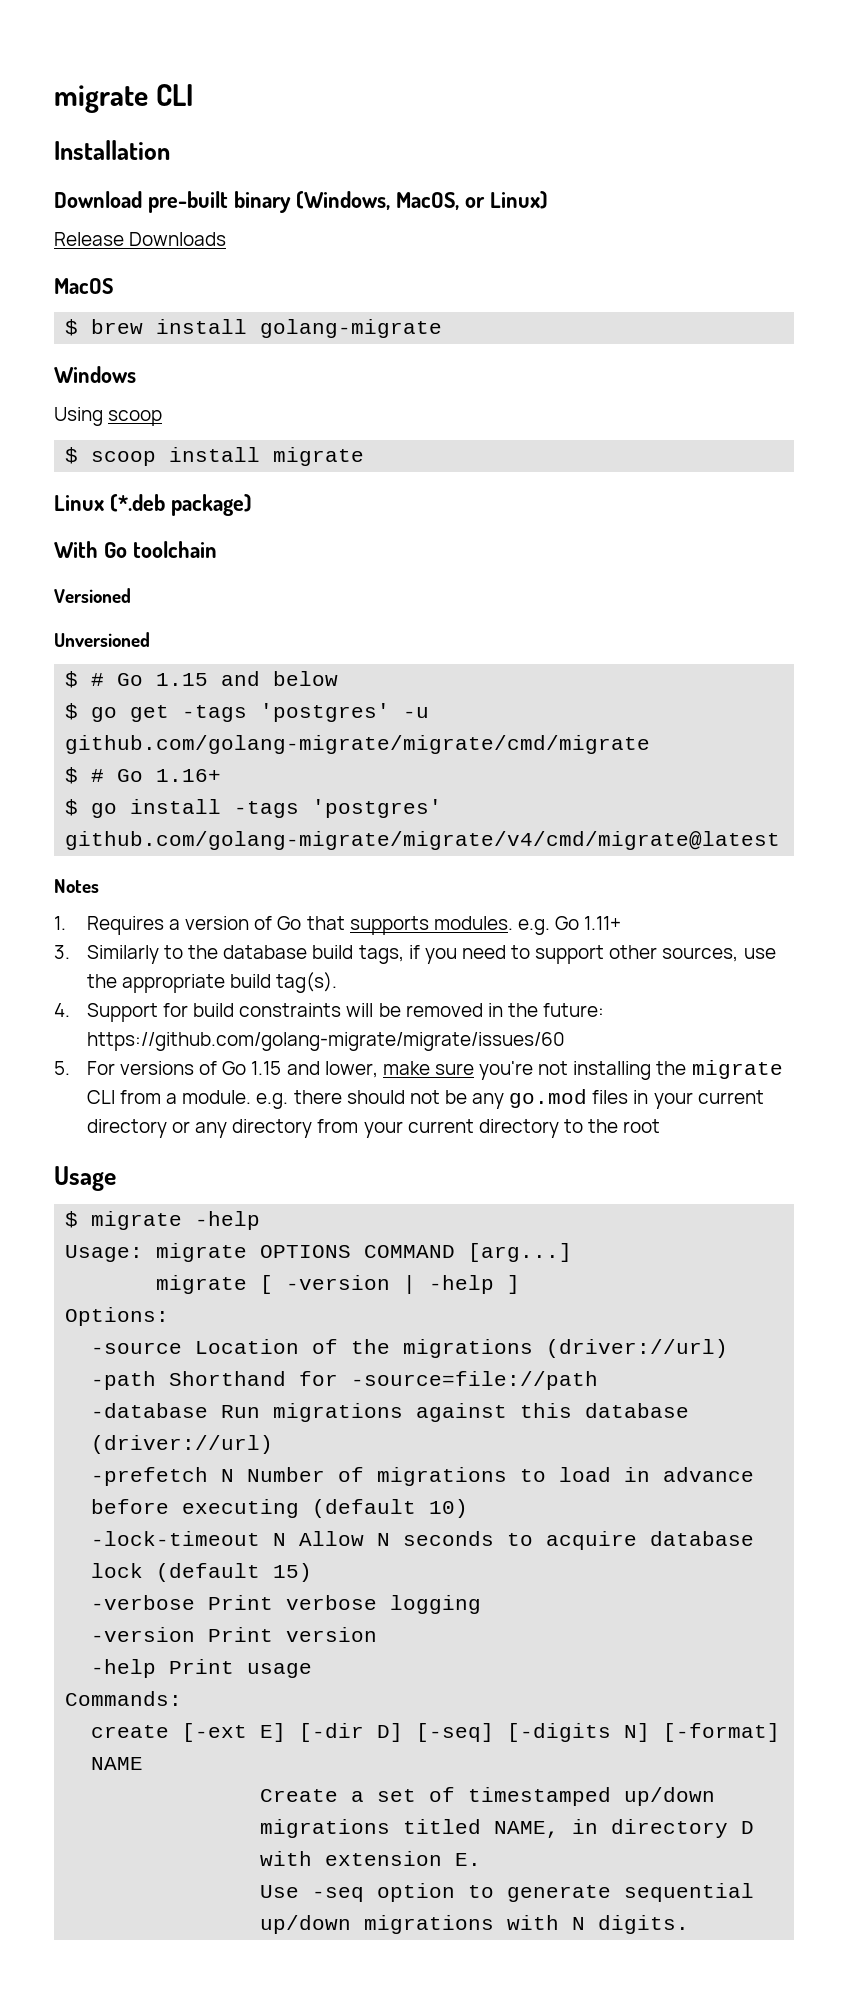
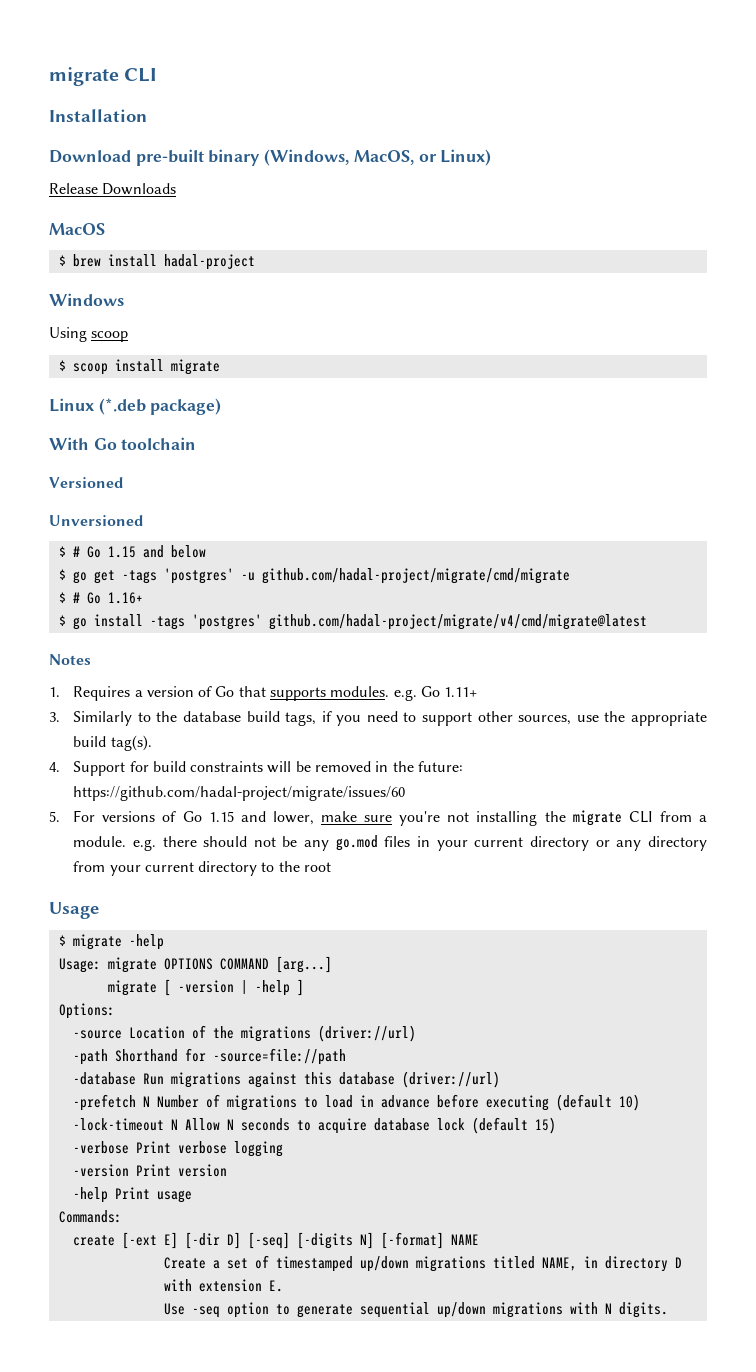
[260,319,443,338] golang-migrate -> [163,254,255,270] hadal-project
[65,735,651,754] github.com/golang-migrate/migrate/cmd/migrate -> [261,568,570,584] github.com/hadal-project/migrate/cmd/migrate
[65,831,781,850] github.com/golang-migrate/migrate/v4/cmd/migrate@latest -> [268,614,647,630] github.com/hadal-project/migrate/v4/cmd/migrate@latest
[86,1032,565,1051] https://github.com/golang-migrate/migrate/issues/60 -> [73,786,406,801] https://github.com/hadal-project/migrate/issues/60

